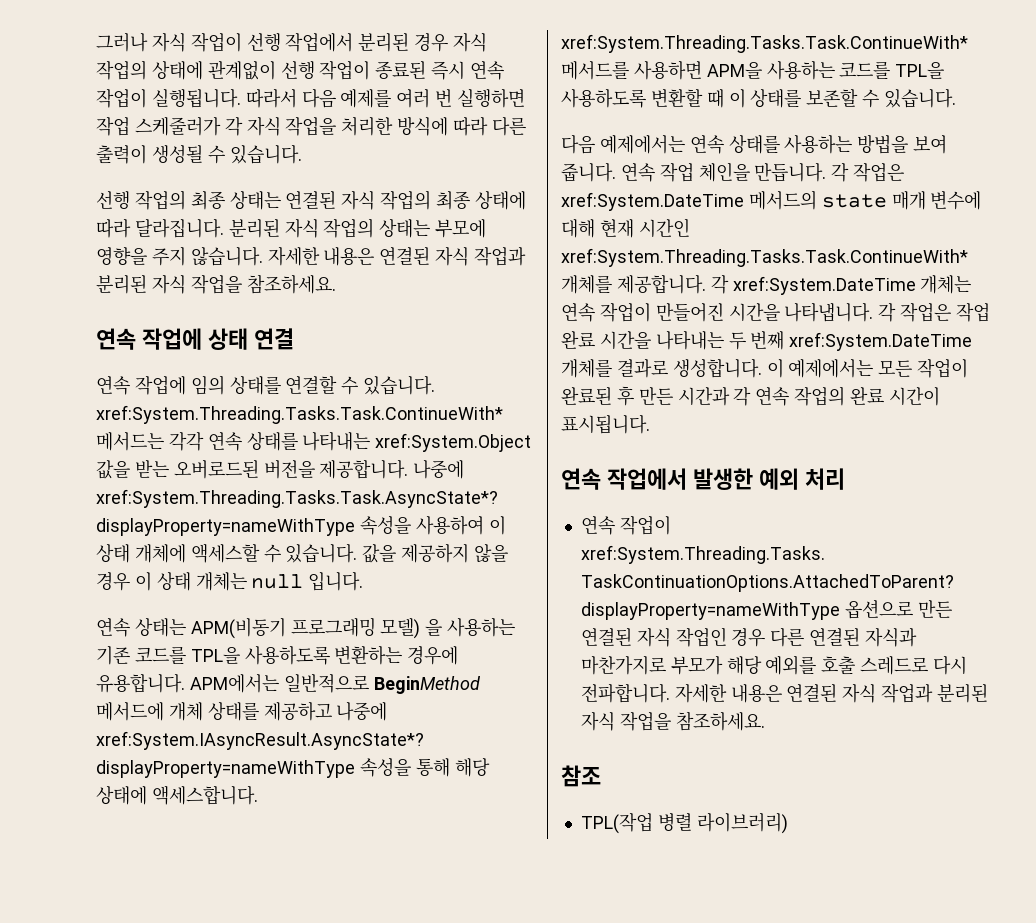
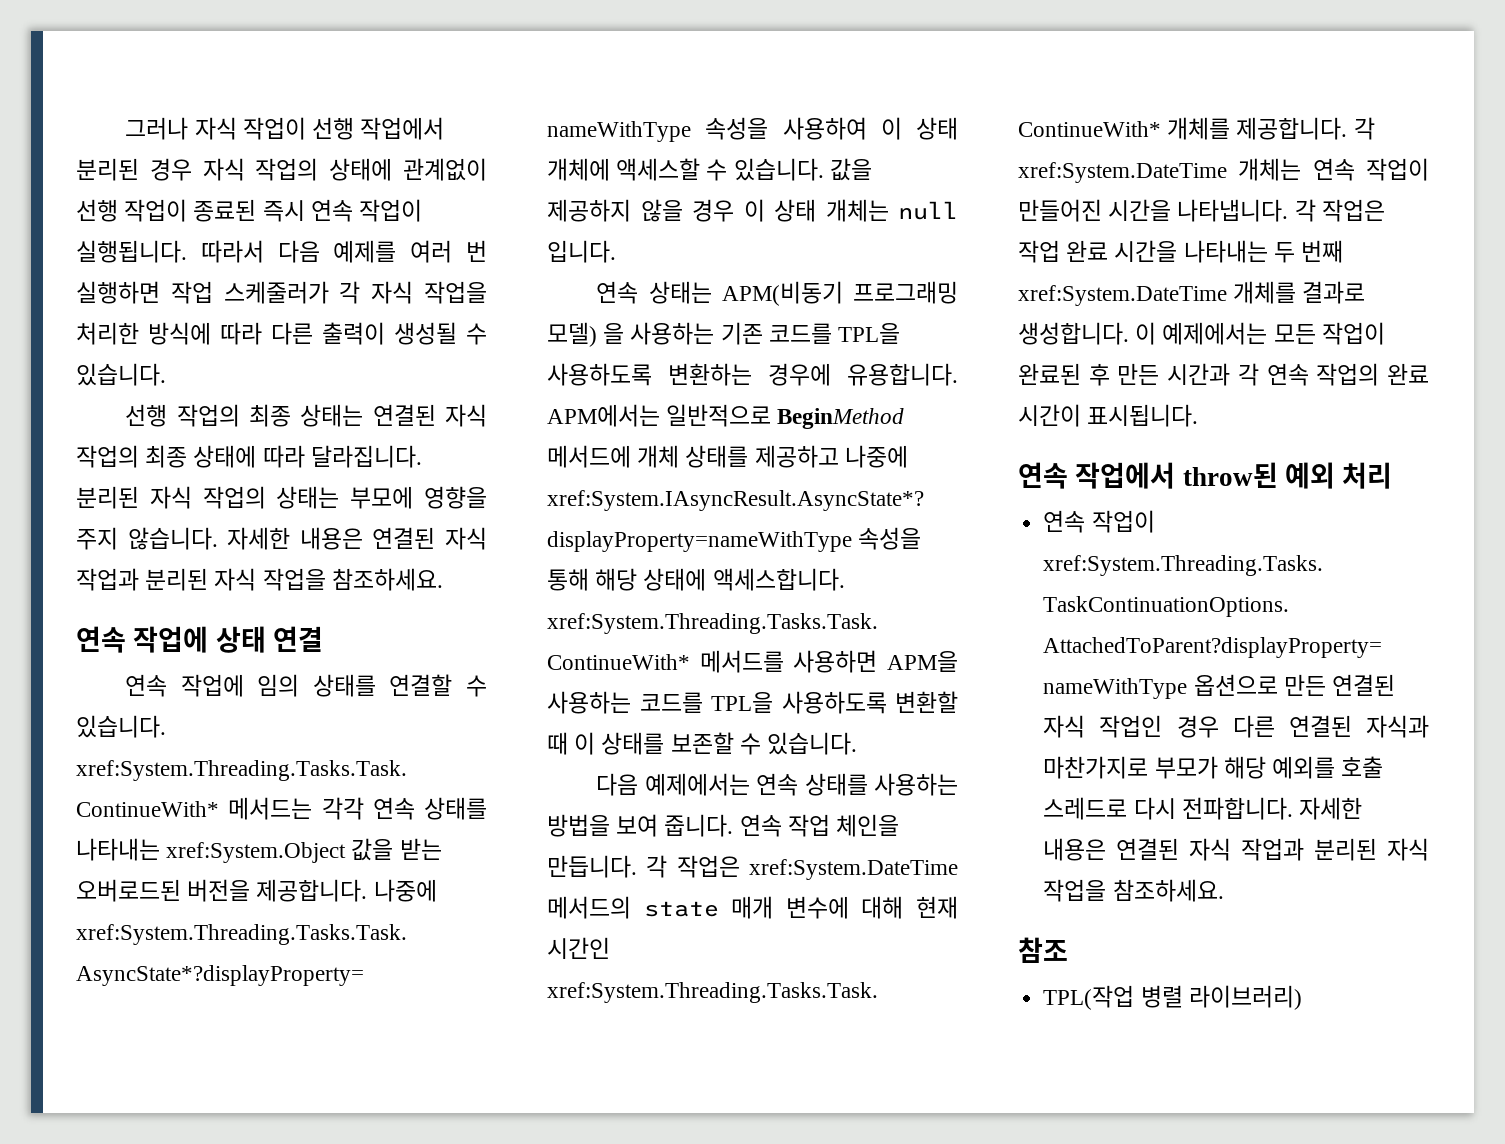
[692,468,753,490] 발생한 -> [1182,462,1278,488] throw된

